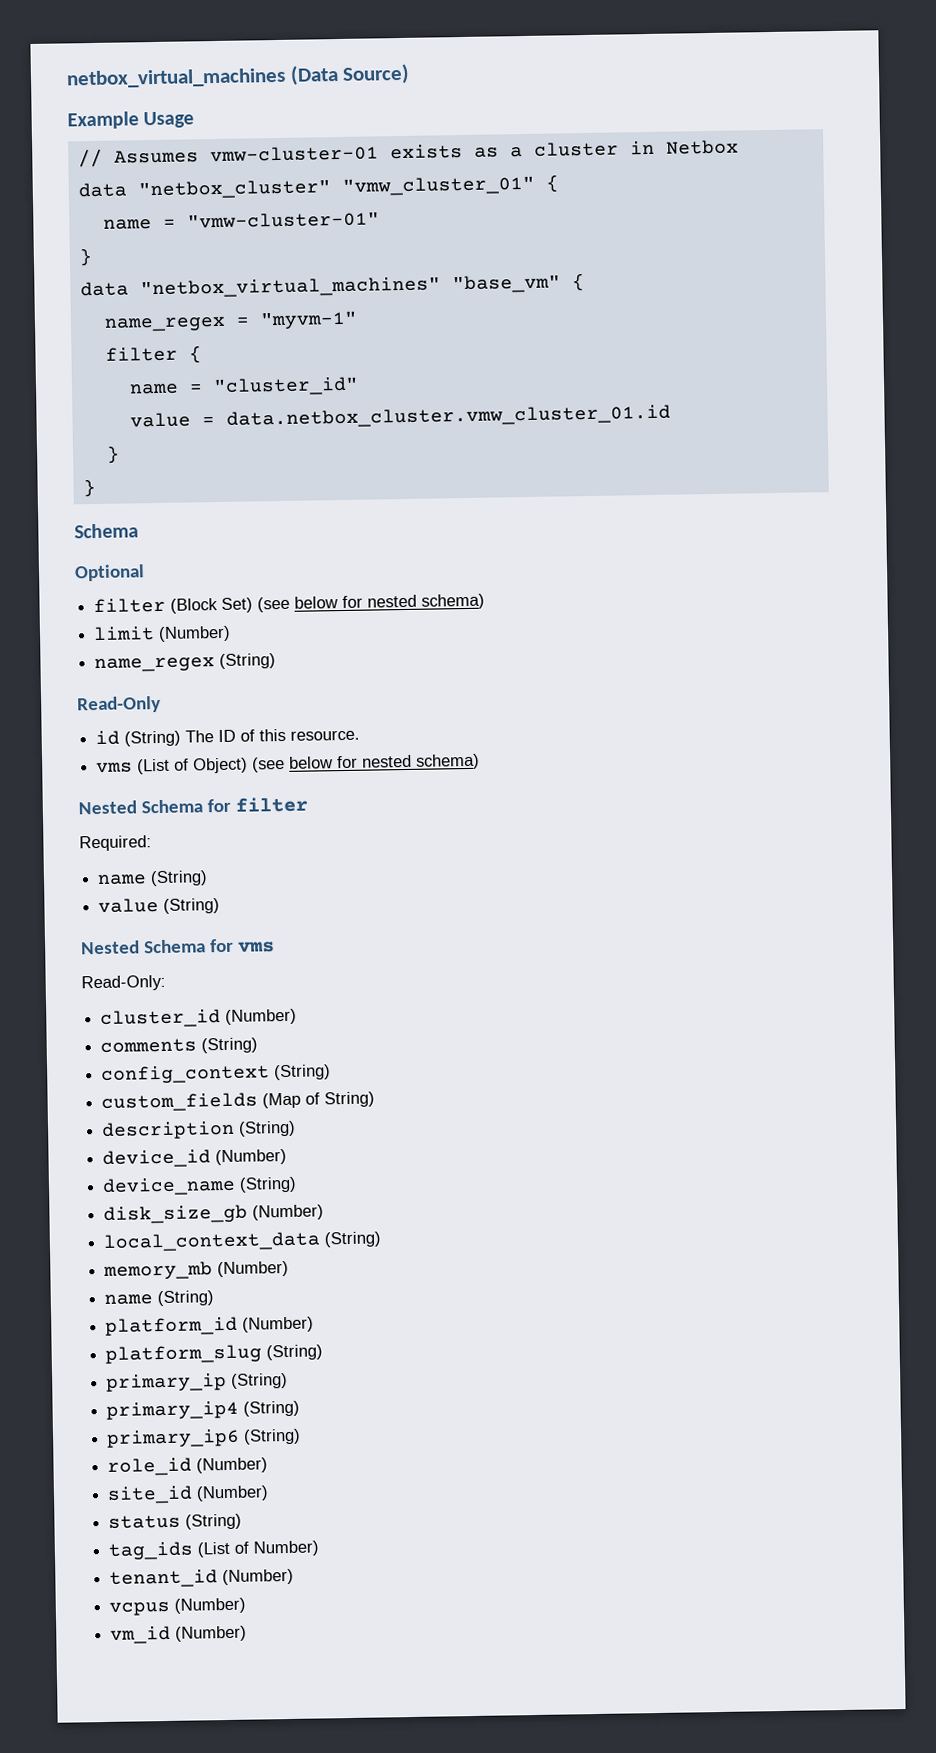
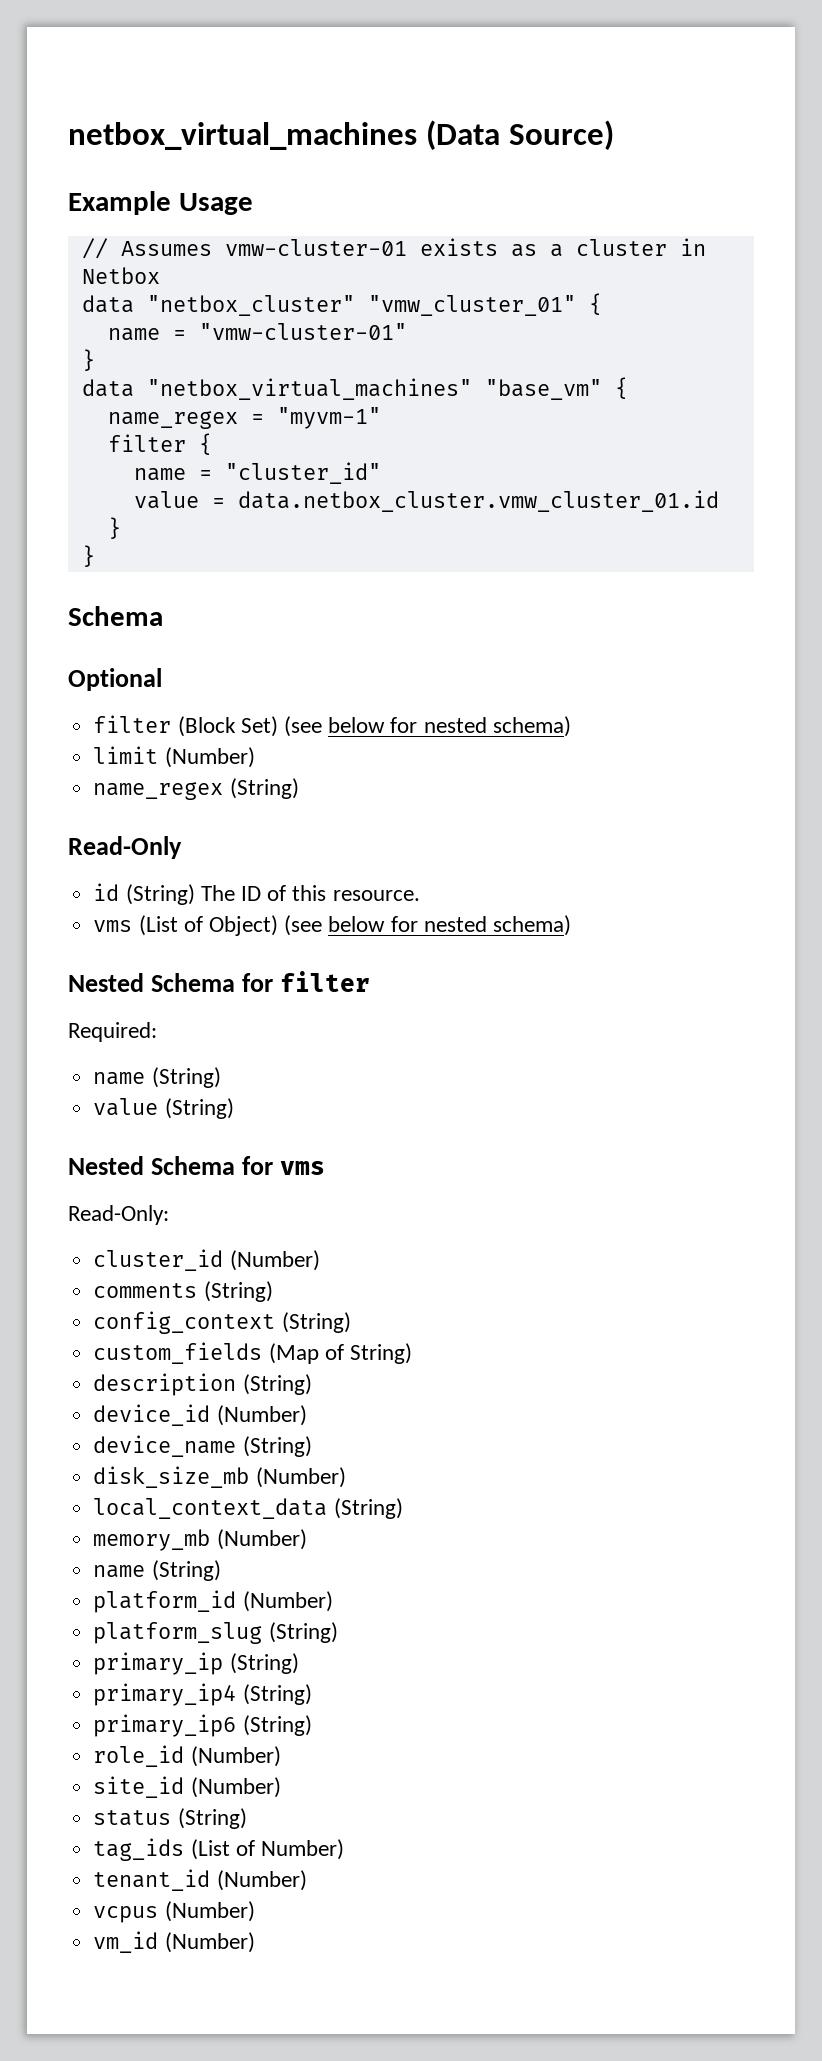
[103,1204,249,1224] disk_size_gb -> [93,1466,250,1488] disk_size_mb

